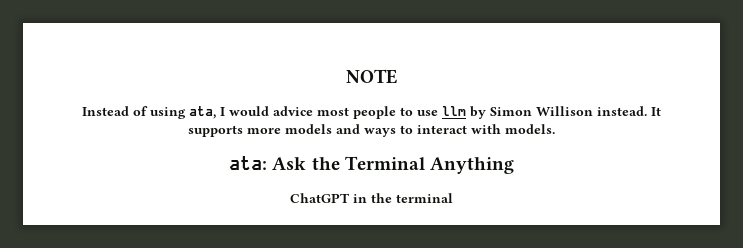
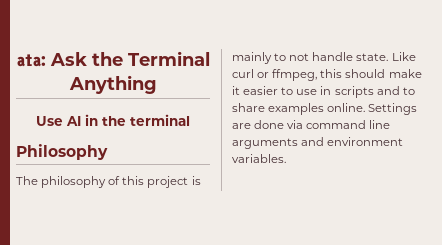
[345,69,398,84] [82,106,661,119] [188,124,555,137] NOTE // Instead of using ata, I would advice most people to use llm by Simon Willison instead. It supports more models and ways to interact with models. // -> (16, 60) none
[290,193,350,203] ChatGPT -> [36,116,81,126] Use AI
(453, 198) none -> [16,144,108,160] [16,176,201,188] [232,52,416,64] [232,69,422,81] [232,86,415,98] [232,103,418,115] [232,120,391,129] [232,137,404,149] [232,154,286,163] // Philosophy // The philosophy of this project is mainly to not handle state. Like curl or ffmpeg, this should make it easier to use in scripts and to share examples online. Settings are done via command line arguments and environment variables.

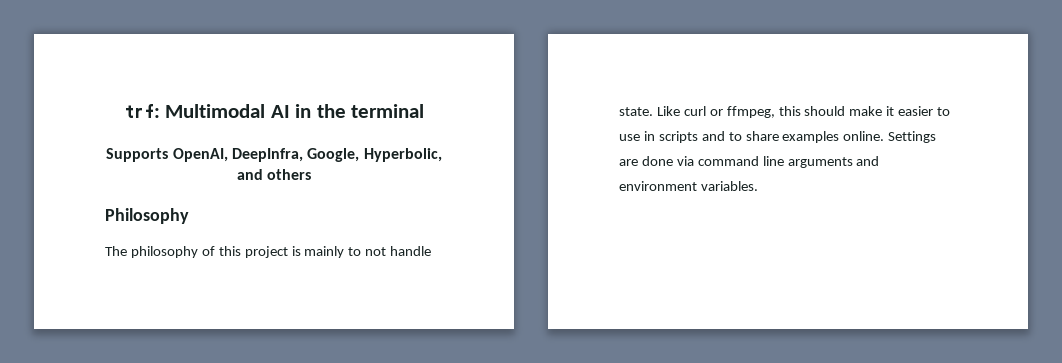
[16,51,210,67] [68,75,157,94] [36,114,190,126] ata: Ask the Terminal Anything // Use AI in the terminal -> [123,104,425,118] [106,148,442,162] [236,169,312,180] trf: Multimodal AI in the terminal // Supports OpenAI, DeepInfra, Google, Hyperbolic, and others

